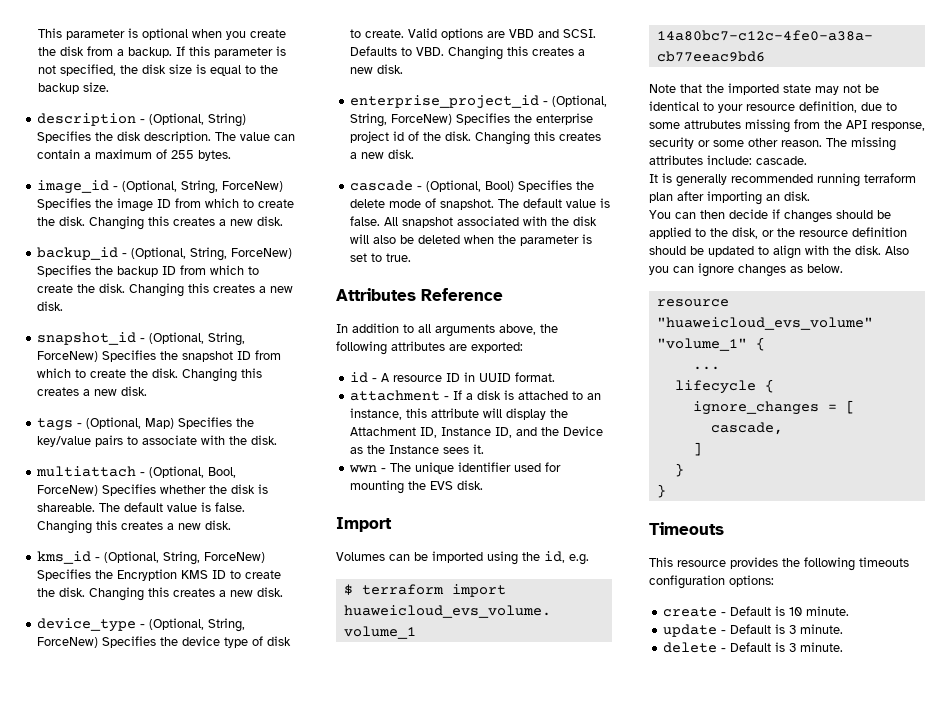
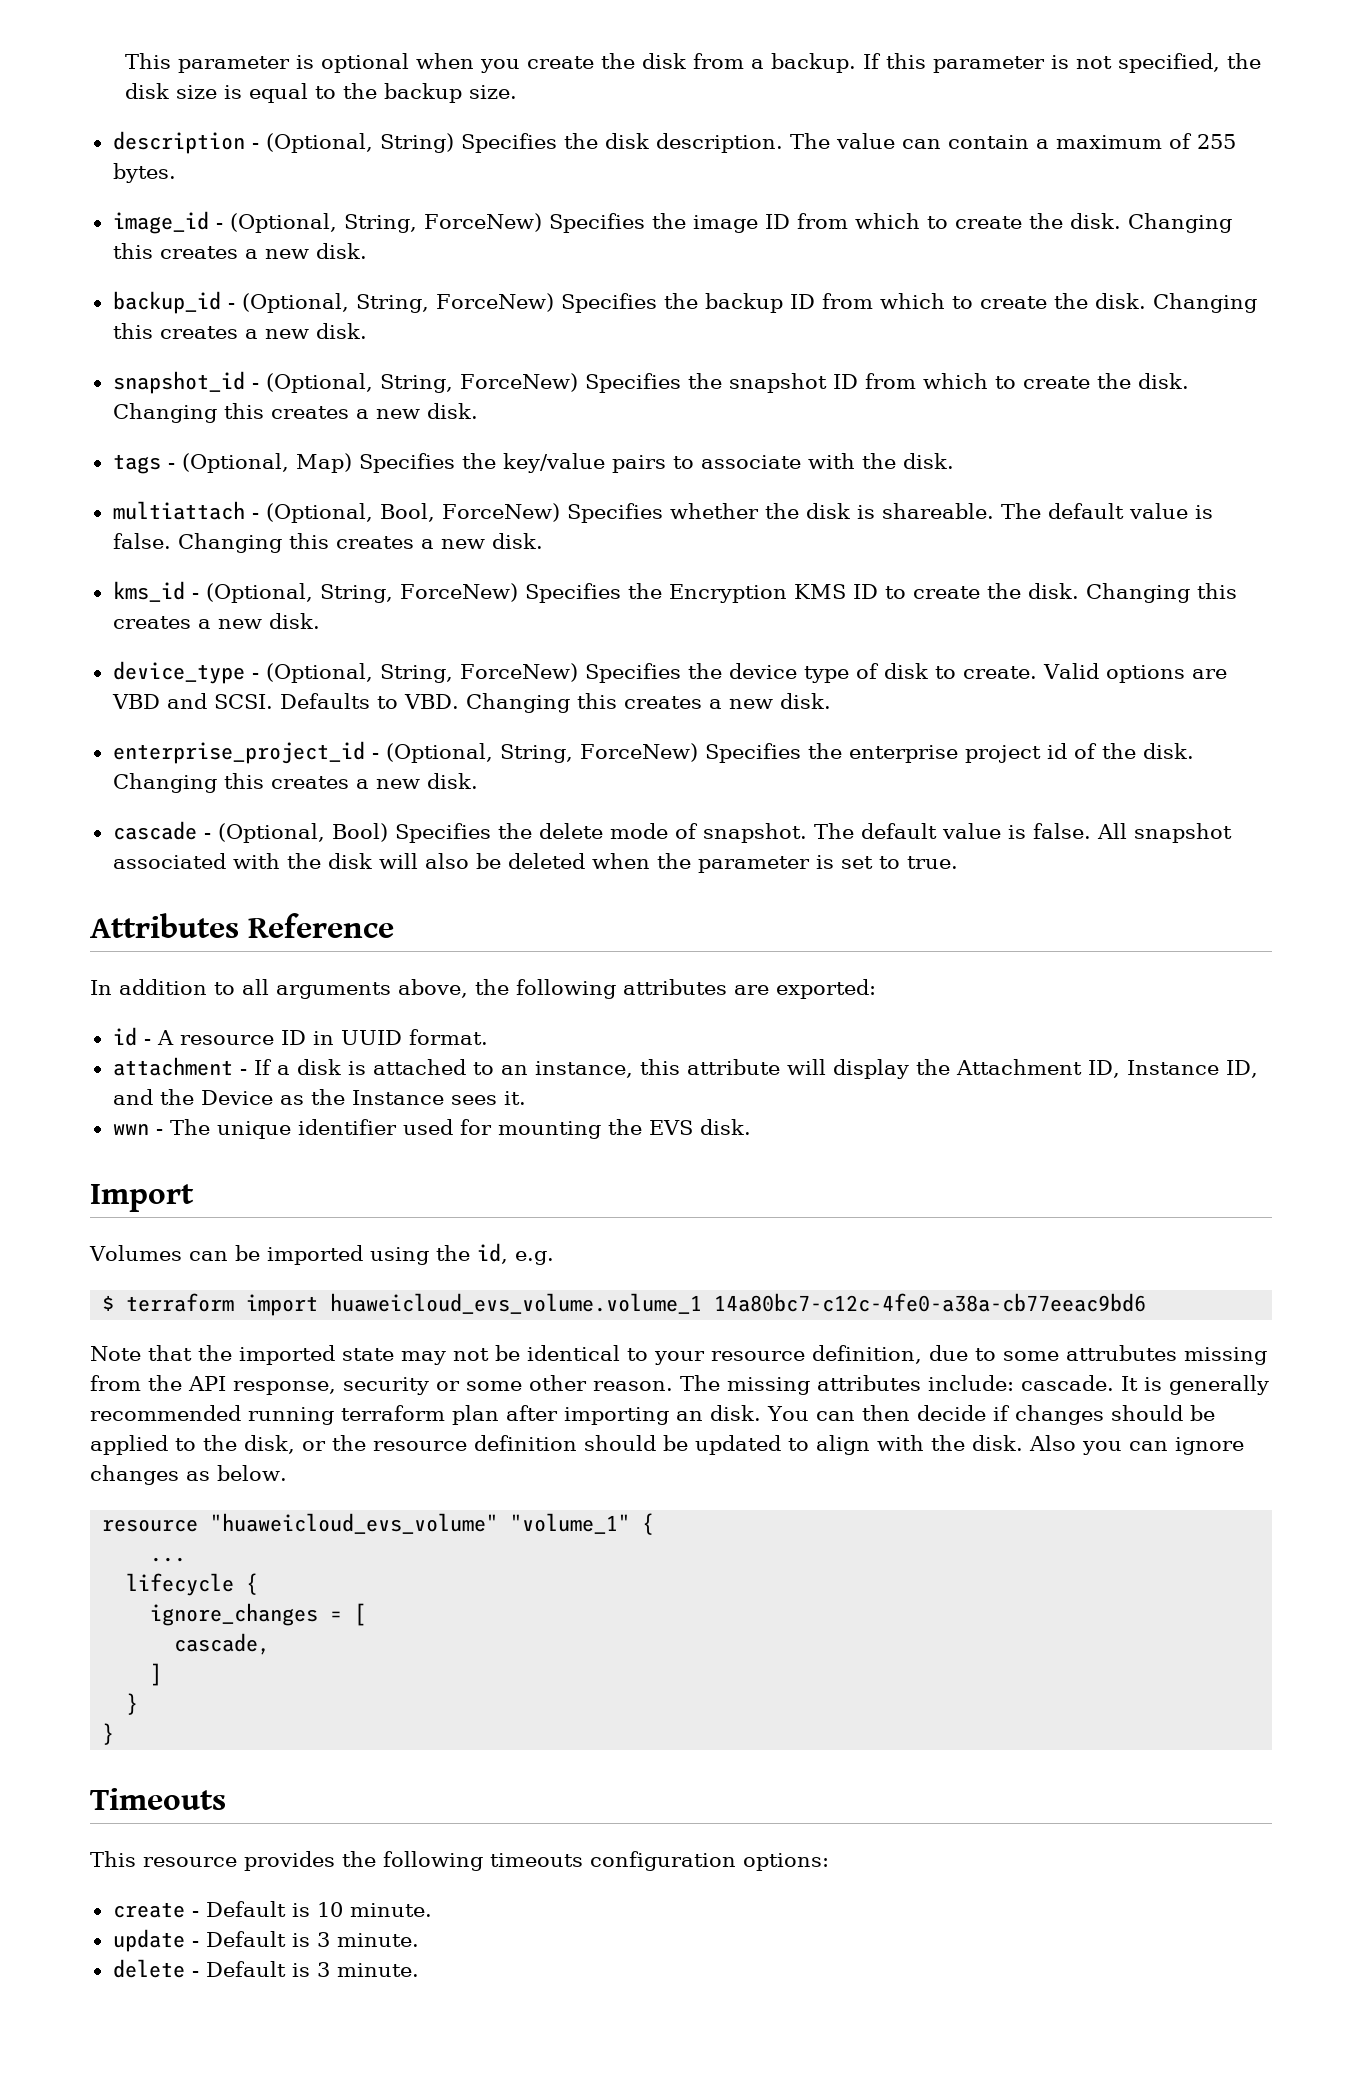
(807, 160) // -> (1114, 1383) none
(810, 196) // -> (761, 1413) none

